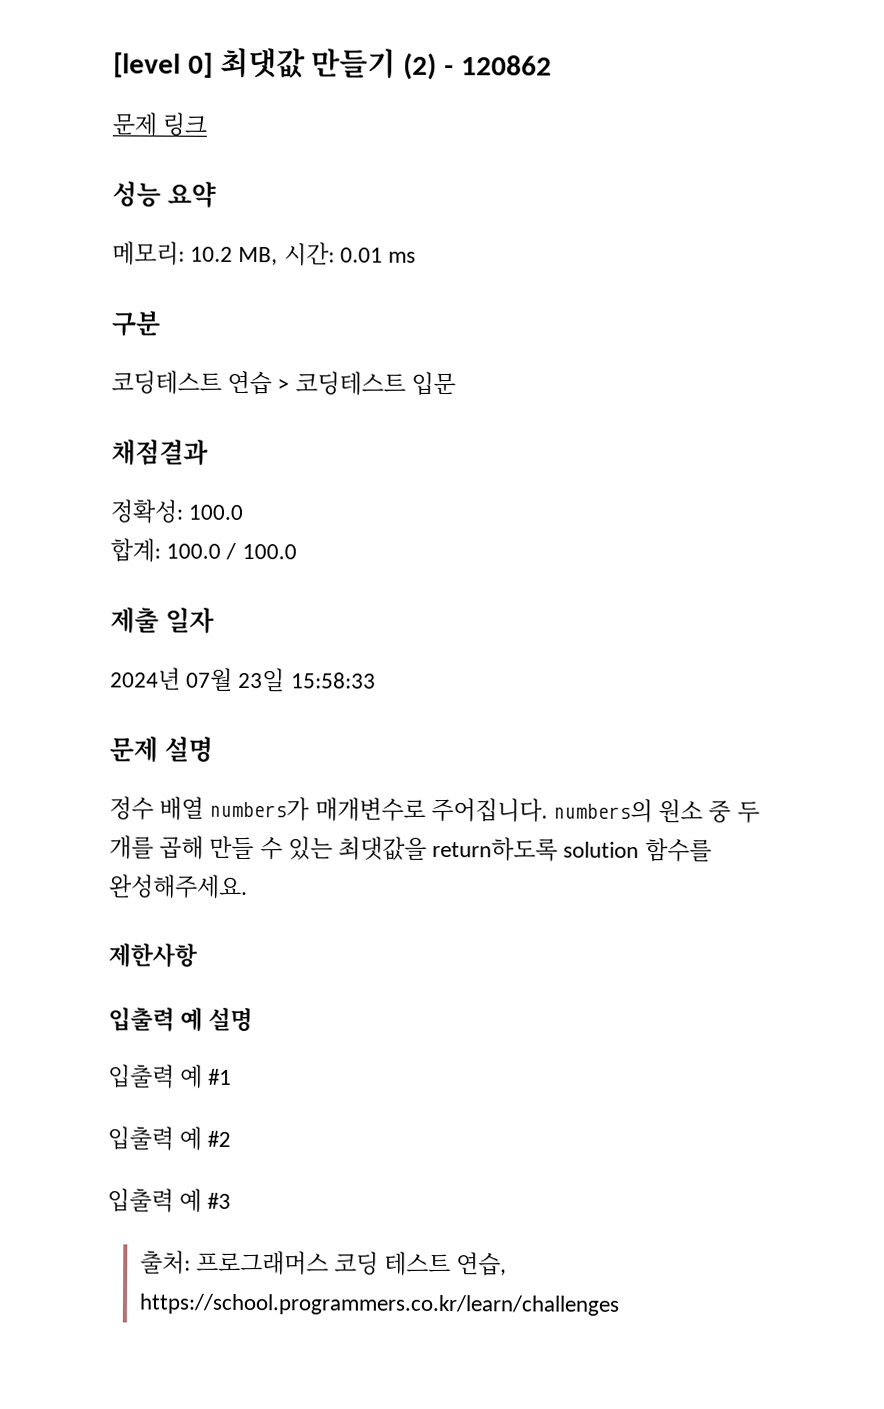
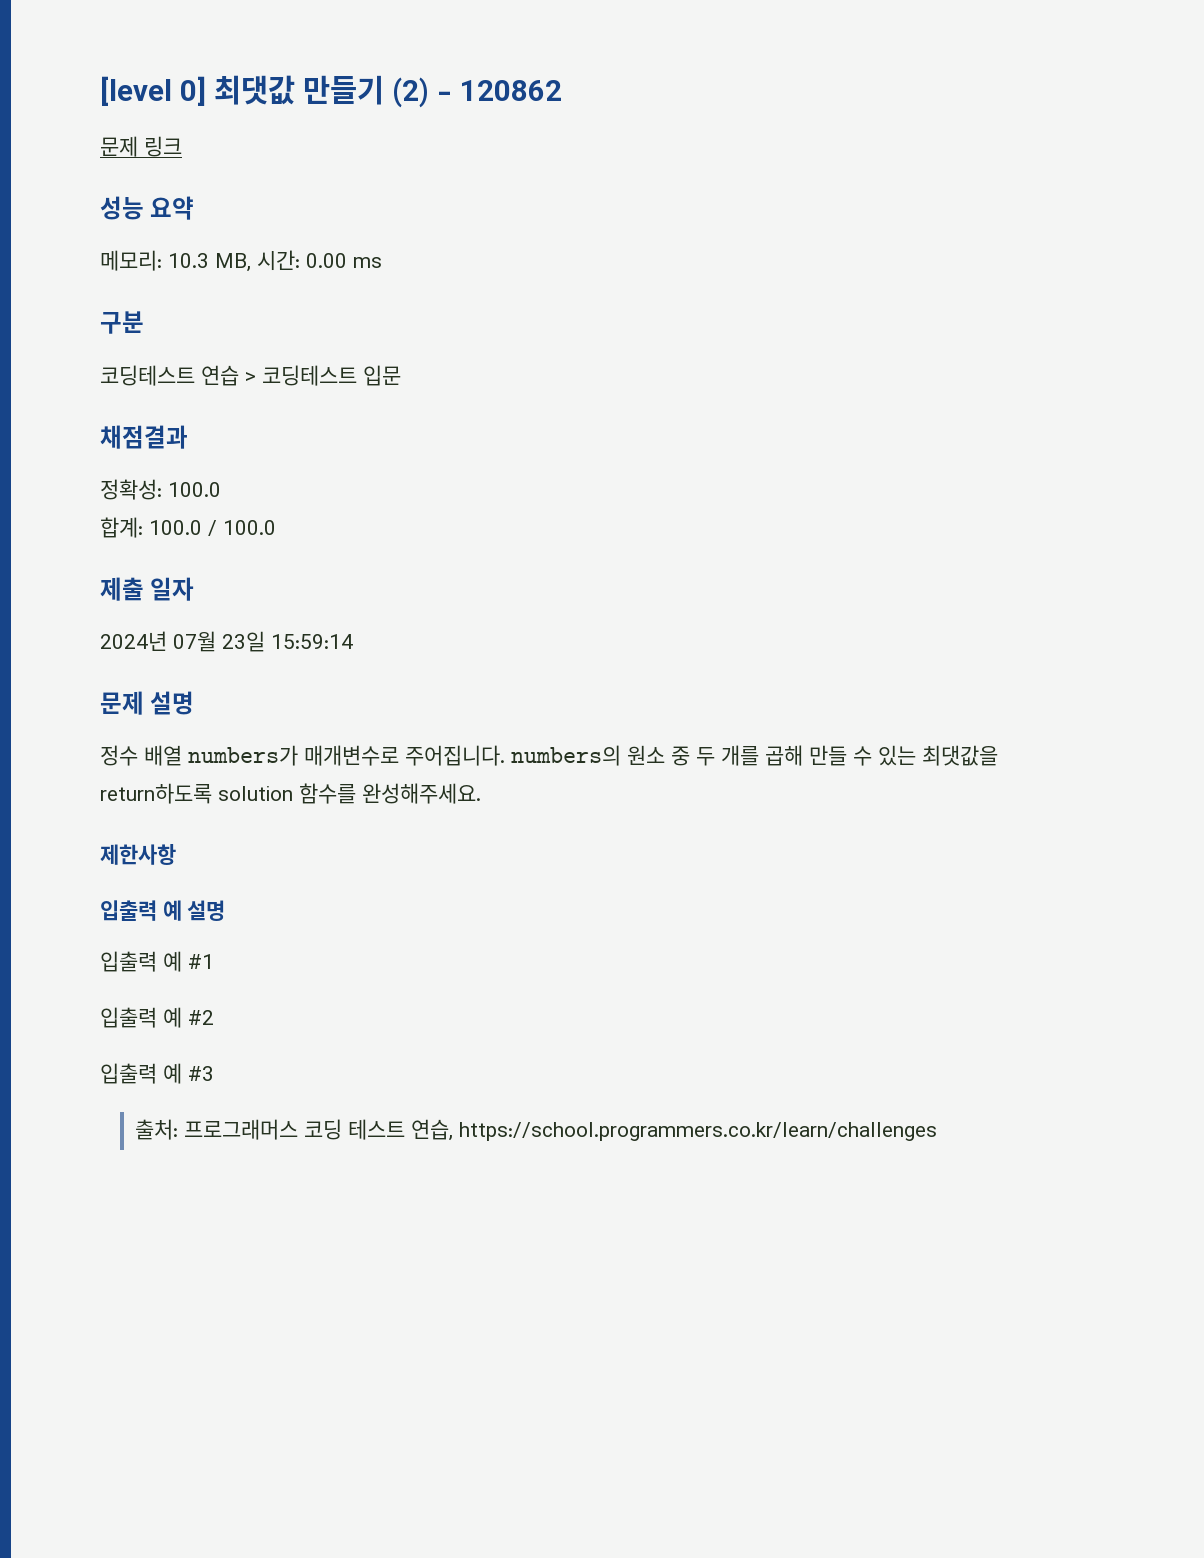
[190,246,234,262] 10.2 -> [168,253,209,268] 10.3
[339,247,383,263] 0.01 -> [306,253,347,268] 0.00
[290,672,376,689] 15:58:33 -> [271,634,353,649] 15:59:14

